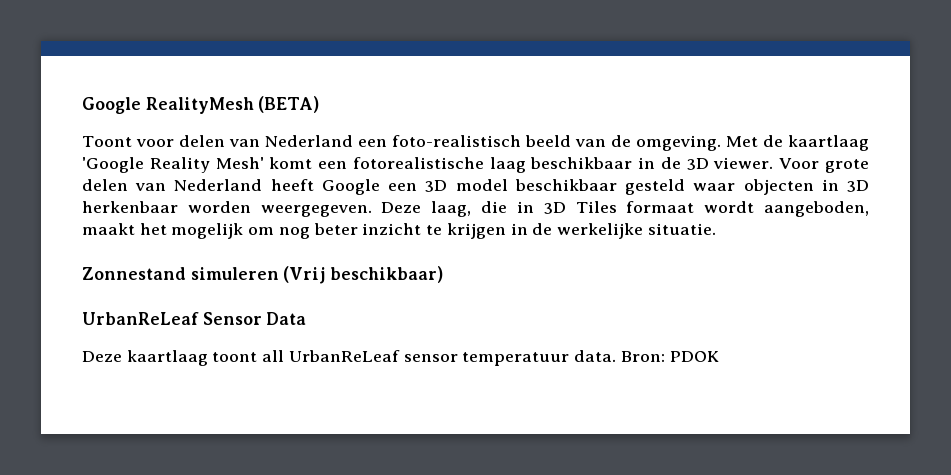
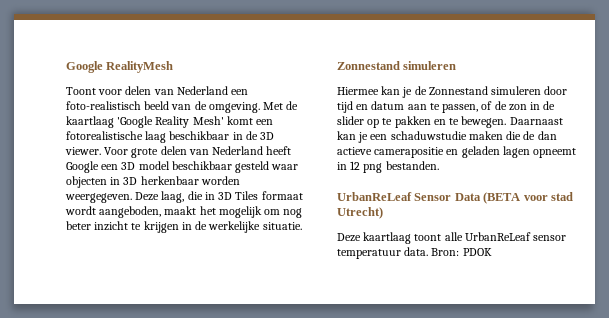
[258,96,320,113] (BETA) -> (174, 67) none
[283,266,444,284] (Vrij beschikbaar) -> [337,86,568,98] [337,101,556,113] [337,116,563,128] [337,131,557,143] [337,146,577,158] [337,161,439,173] // Hiermee kan je de Zonnestand simuleren door tijd en datum aan te passen, of de zon in de slider op te pakken en te bewegen. Daarnaast kan je een schaduwstudie maken die de dan actieve camerapositie en geladen lagen opneemt in 12 png bestanden.
(307, 318) none -> [483,192,573,204] [337,207,383,219] (BETA voor stad Utrecht)
[262,350,285,362] all -> [444,232,463,241] alle

